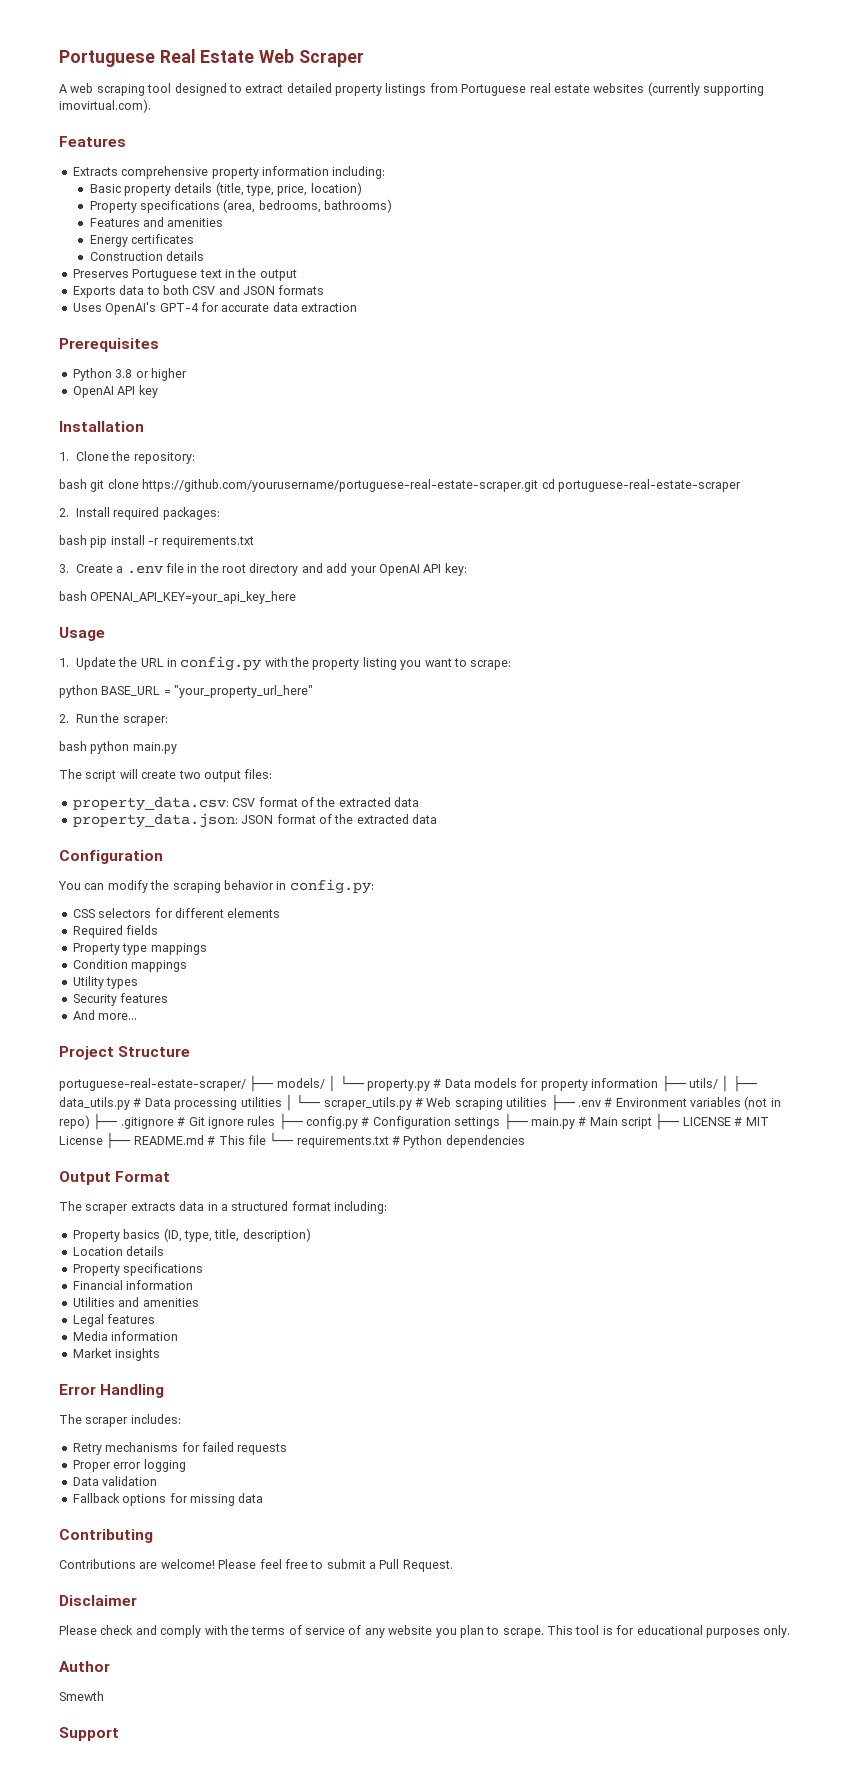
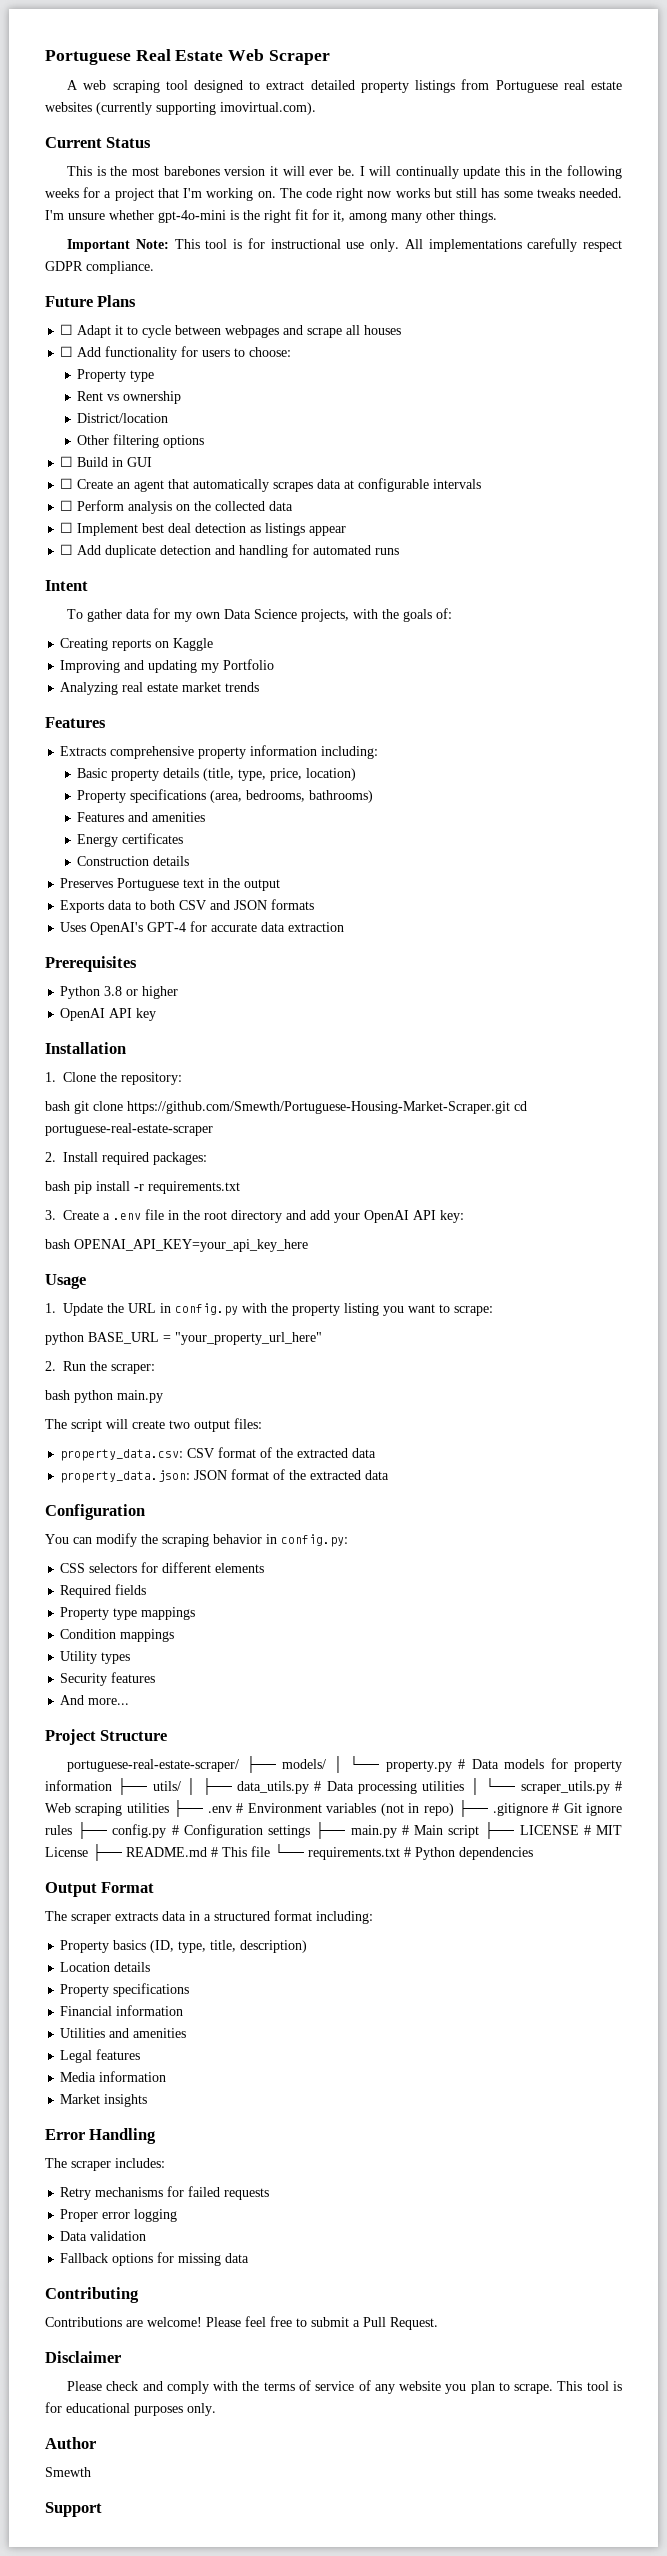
(151, 106) none -> [45,137,152,148] [67,165,623,179] [45,187,622,201] [45,209,497,223] [67,238,622,252] [45,261,154,274] [45,295,137,307] [60,324,402,338] [60,346,292,360] [77,369,155,382] [77,391,182,404] [77,413,169,423] [77,434,205,448] [60,456,153,467] [60,478,482,492] [60,500,294,514] [60,522,347,536] [60,544,400,558] [45,580,88,591] [67,608,453,622] [60,638,214,651] [60,659,275,673] [60,682,260,695] // Current Status // This is the most barebones version it will ever be. I will continually update this in the following weeks for a project that I'm working on. The code right now works but still has some tweaks needed. I'm unsure whether gpt-4o-mini is the right fit for it, among many other things. // Important Note: This tool is for instructional use only. All implementations carefully respect GDPR compliance. // Future Plans // ☐ Adapt it to cycle between webpages and scrape all houses // ☐ Add functionality for users to choose: // Property type // Rent vs ownership // District/location // Other filtering options // ☐ Build in GUI // ☐ Create an agent that automatically scrapes data at configurable intervals // ☐ Perform analysis on the collected data // ☐ Implement best deal detection as listings appear // ☐ Add duplicate detection and handling for automated runs // Intent // To gather data for my own Data Science projects, with the goals of: // Creating reports on Kaggle // Improving and updating my Portfolio // Analyzing real estate market trends
[142,479,539,492] https://github.com/yourusername/portuguese-real-estate-scraper.git -> [127,1101,510,1114] https://github.com/Smewth/Portuguese-Housing-Market-Scraper.git

